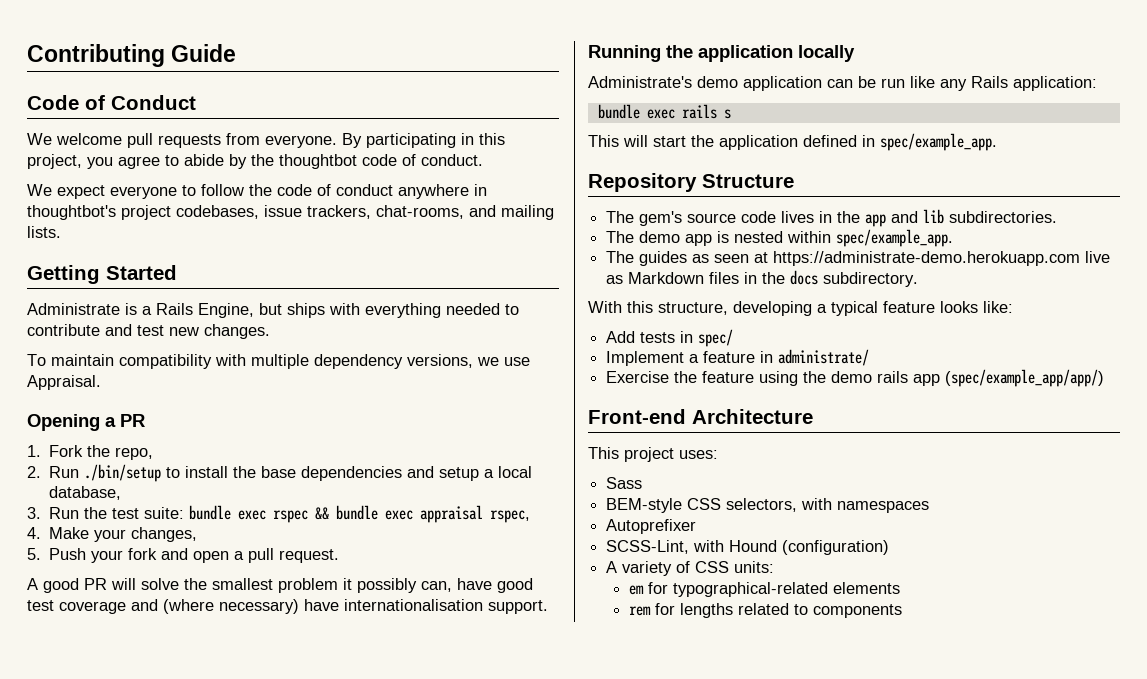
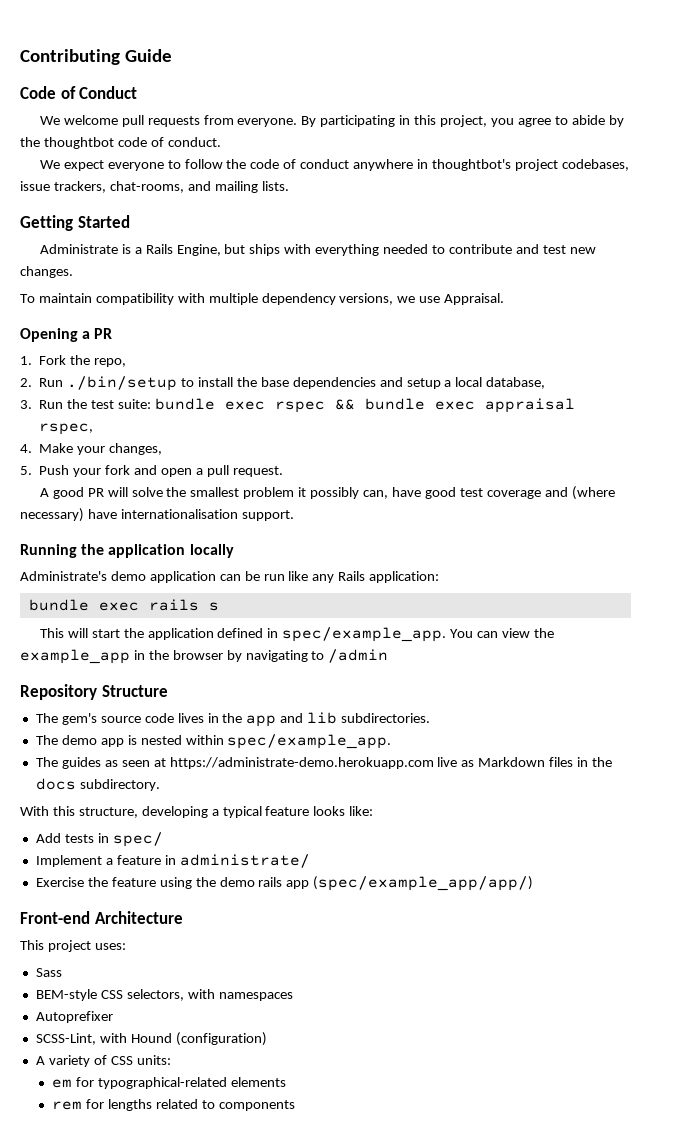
(997, 142) none -> [450,628,554,638] [20,649,389,664] You can view the example_app in the browser by navigating to /admin

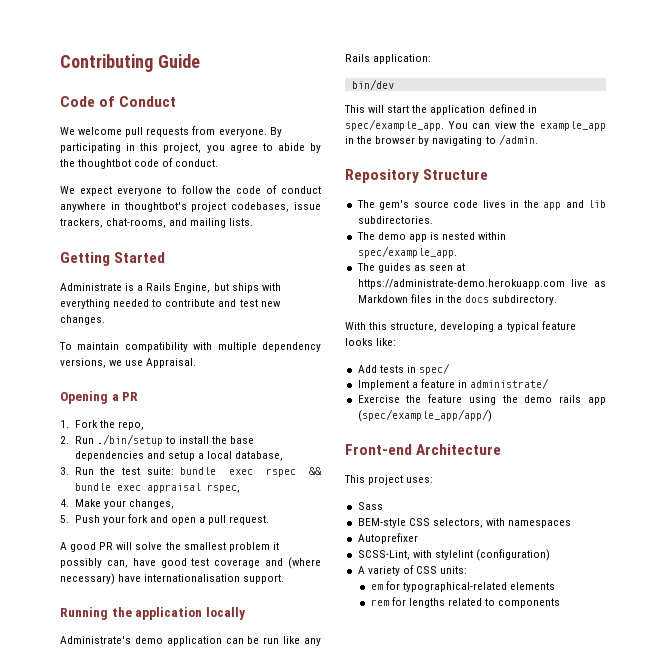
[28,599,219,611] bundle exec rails s -> [351,79,394,90] bin/dev
[328,649,389,663] /admin -> [498,134,538,145] /admin.
[130,1033,172,1043] Hound -> [434,550,473,560] stylelint

